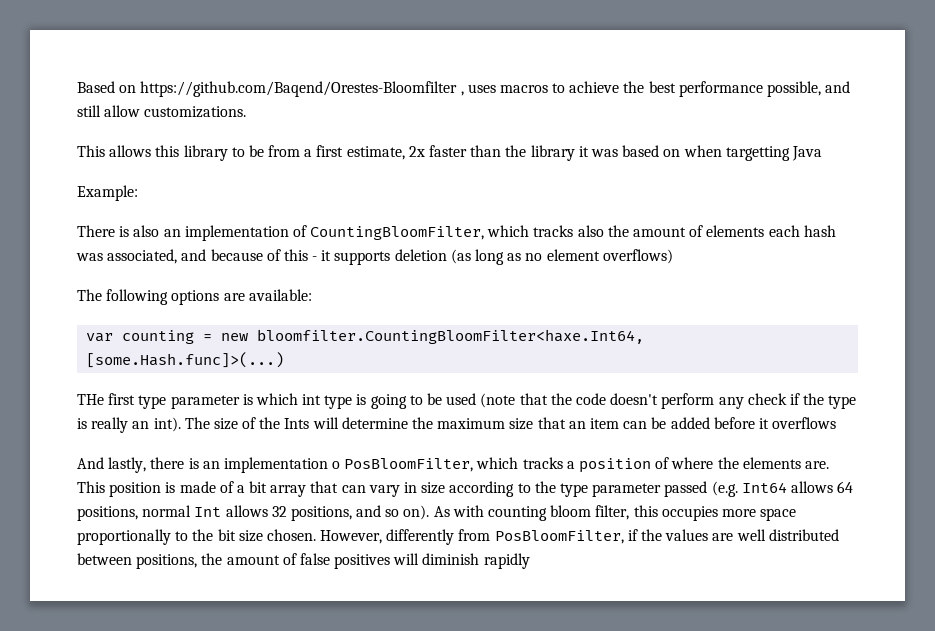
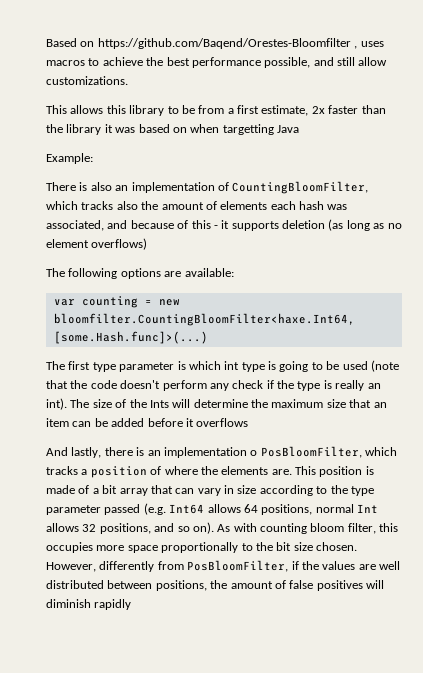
[77,394,104,405] THe -> [46,361,65,370] The

